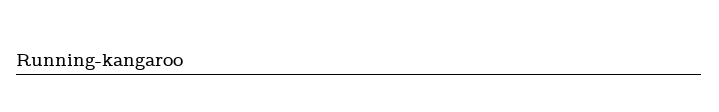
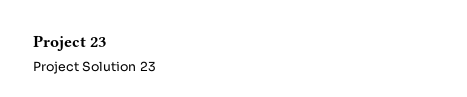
[16,54,183,70] Running-kangaroo -> [33,35,107,51] [33,61,156,74] Project 23 // Project Solution 23

